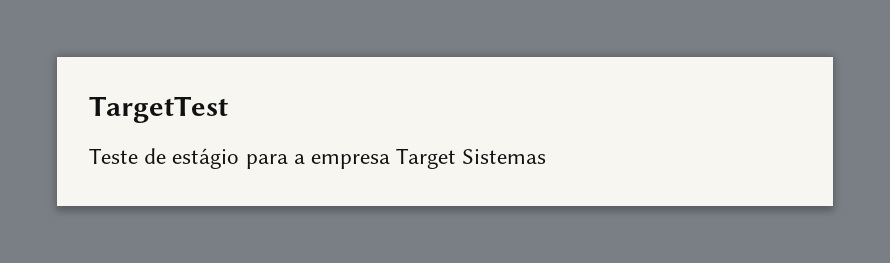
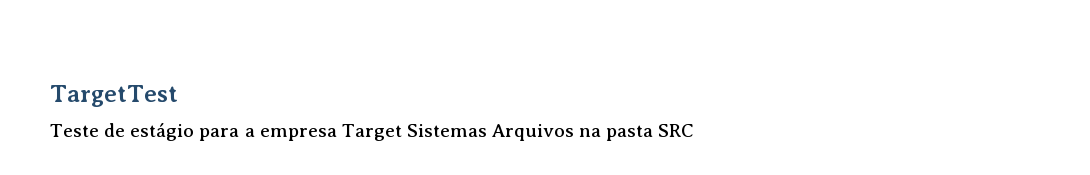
(547, 156) none -> [492,124,695,141] Arquivos na pasta SRC

